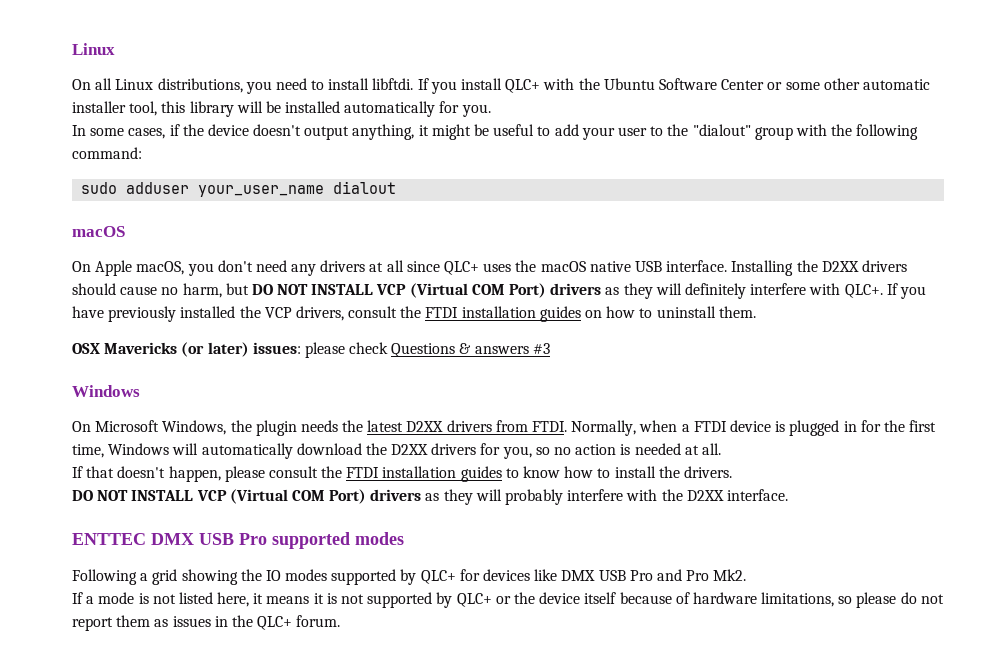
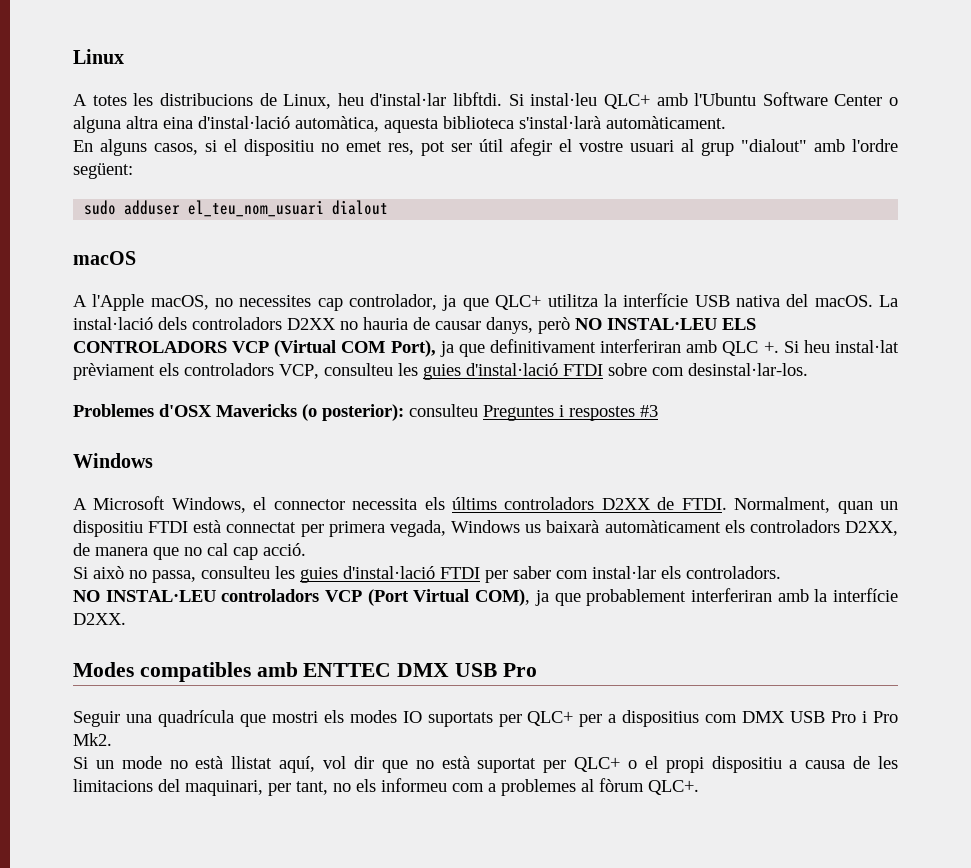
[72,78,930,94] [72,101,491,117] [72,124,919,140] [72,147,142,159] On all Linux distributions, you need to install libftdi. If you install QLC+ with the Ubuntu Software Center or some other automatic installer tool, this library will be installed automatically for you. // In some cases, if the device doesn't output anything, it might be useful to add your user to the "dialout" group with the following command: -> [73,92,898,109] [73,116,726,133] [73,138,898,156] [73,163,133,179] A totes les distribucions de Linux, heu d'instal·lar libftdi. Si instal·leu QLC+ amb l'Ubuntu Software Center o alguna altra eina d'instal·lació automàtica, aquesta biblioteca s'instal·larà automàticament. // En alguns casos, si el dispositiu no emet res, pot ser útil afegir el vostre usuari al grup "dialout" amb l'ordre següent:
[198,185,325,197] your_user_name -> [188,200,325,217] el_teu_nom_usuari
[72,260,907,276] [72,283,926,299] [72,306,756,322] [72,342,529,358] On Apple macOS, you don't need any drivers at all since QLC+ uses the macOS native USB interface. Installing the D2XX drivers should cause no harm, but DO NOT INSTALL VCP (Virtual COM Port) drivers as they will definitely interfere with QLC+. If you have previously installed the VCP drivers, consult the FTDI installation guides on how to uninstall them. // OSX Mavericks (or later) issues: please check Questions & answers -> [73,293,899,311] [73,317,756,334] [73,339,899,357] [73,363,808,380] [73,404,635,421] A l'Apple macOS, no necessites cap controlador, ja que QLC+ utilitza la interfície USB nativa del macOS. La instal·lació dels controladors D2XX no hauria de causar danys, però NO INSTAL·LEU ELS CONTROLADORS VCP (Virtual COM Port), ja que definitivament interferiran amb QLC +. Si heu instal·lat prèviament els controladors VCP, consulteu les guies d'instal·lació FTDI sobre com desinstal·lar-los. // Problemes d'OSX Mavericks (o posterior): consulteu Preguntes i respostes
[72,421,91,432] On -> [73,498,87,510] A
[230,420,937,436] [72,443,721,459] [72,466,732,482] [72,489,788,505] [72,532,404,549] [72,569,682,585] the plugin needs the latest D2XX drivers from FTDI. Normally, when a FTDI device is plugged in for the first time, Windows will automatically download the D2XX drivers for you, so no action is needed at all. // If that doesn't happen, please consult the FTDI installation guides to know how to install the drivers. // DO NOT INSTALL VCP (Virtual COM Port) drivers as they will probably interfere with the D2XX interface. // ENTTEC DMX USB Pro supported modes // Following a grid showing the IO modes supported by QLC+ for devices like DMX USB Pro and -> [253,497,899,514] [73,520,899,537] [73,543,306,560] [73,566,781,583] [73,588,899,606] [73,613,126,625] [73,662,537,682] [73,710,868,727] el connector necessita els últims controladors D2XX de FTDI. Normalment, quan un dispositiu FTDI està connectat per primera vegada, Windows us baixarà automàticament els controladors D2XX, de manera que no cal cap acció. // Si això no passa, consulteu les guies d'instal·lació FTDI per saber com instal·lar els controladors. // NO INSTAL·LEU controladors VCP (Port Virtual COM), ja que probablement interferiran amb la interfície D2XX. // Modes compatibles amb ENTTEC DMX USB Pro // Seguir una quadrícula que mostri els modes IO suportats per QLC+ per a dispositius com DMX USB Pro i
[72,592,944,608] [72,615,341,631] If a mode is not listed here, it means it is not supported by QLC+ or the device itself because of hardware limitations, so please do not report them as issues in the QLC+ forum. -> [73,756,899,773] [73,778,699,796] Si un mode no està llistat aquí, vol dir que no està suportat per QLC+ o el propi dispositiu a causa de les limitacions del maquinari, per tant, no els informeu com a problemes al fòrum QLC+.

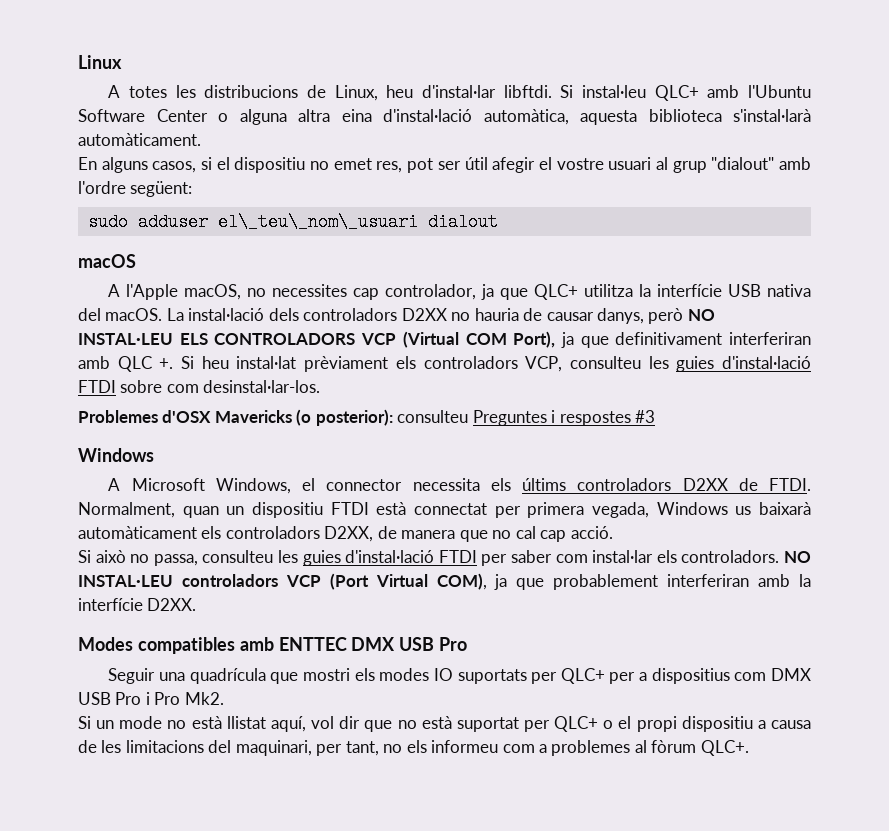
[188,200,325,217] el_teu_nom_usuari -> [217,213,418,231] el\_teu\_nom\_usuari
(781, 572) // -> (780, 556) none

